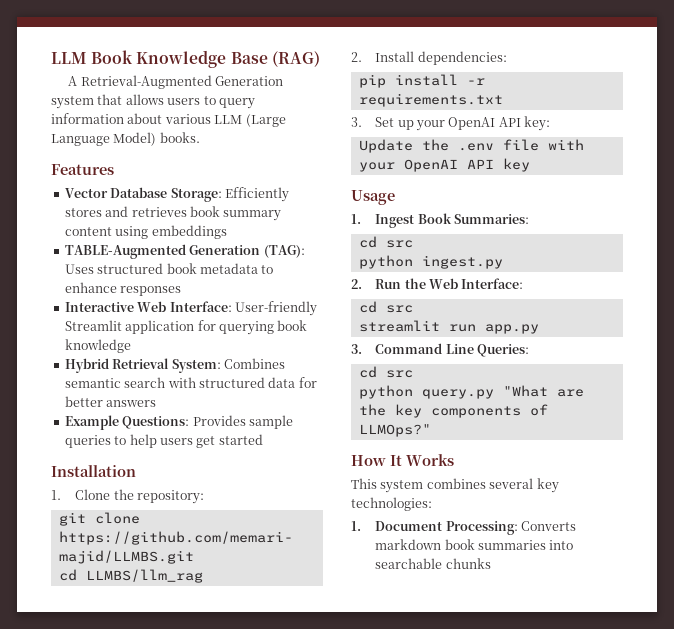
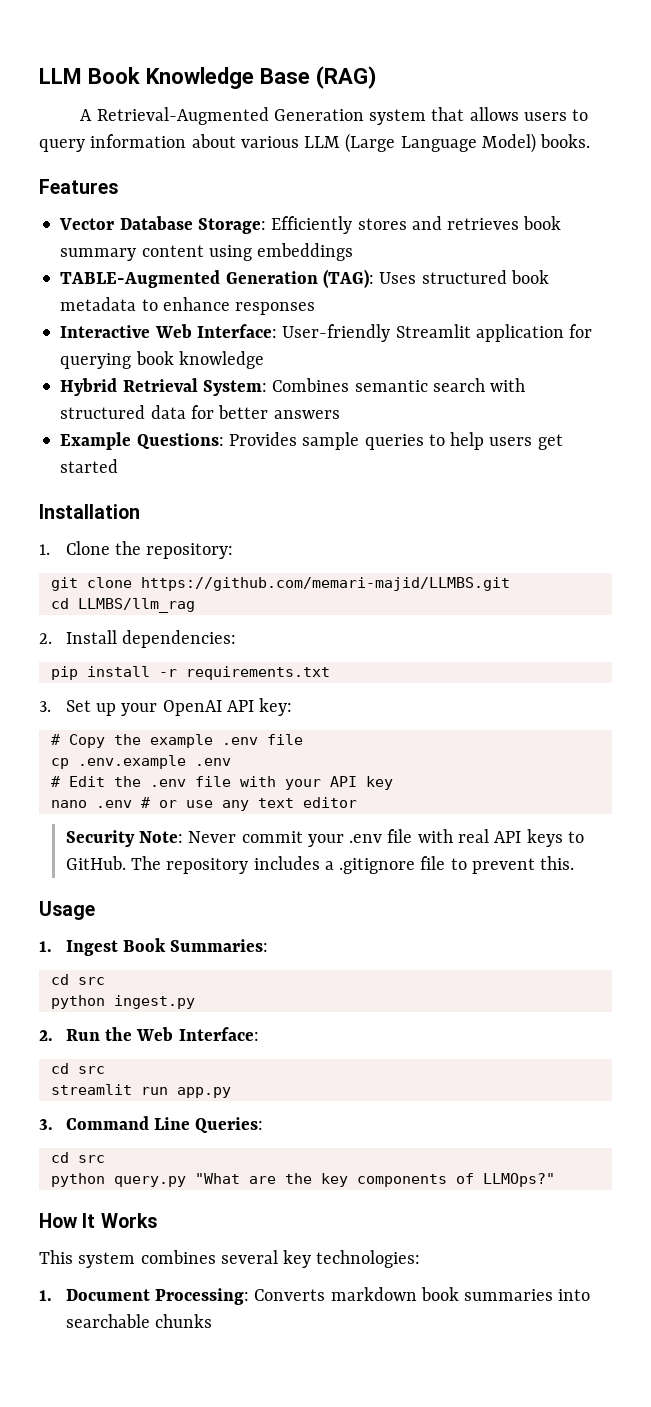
[358,139,413,153] Update -> [50,734,303,748] [50,755,231,769] [50,776,105,787] # Copy the example .env file // cp .env.example .env // # Edit
[403,159,458,172] OpenAI -> (321, 784) none
(530, 165) none -> [50,797,357,811] [65,829,584,847] [65,856,575,874] // nano .env # or use any text editor // Security Note: Never commit your .env file with real API keys to GitHub. The repository includes a .gitignore file to prevent this.

